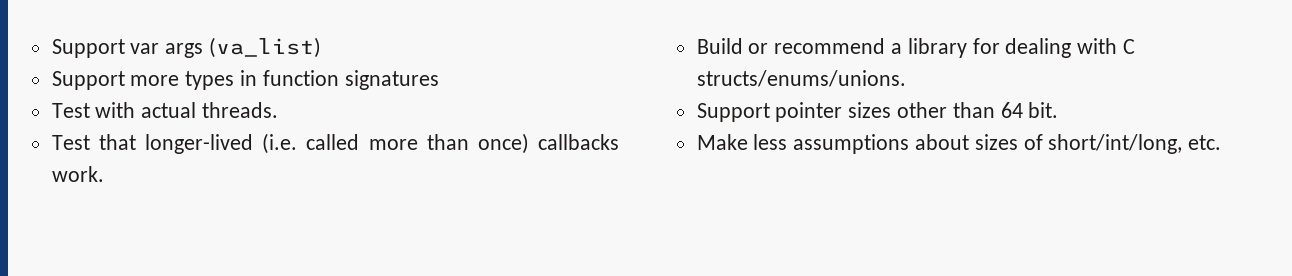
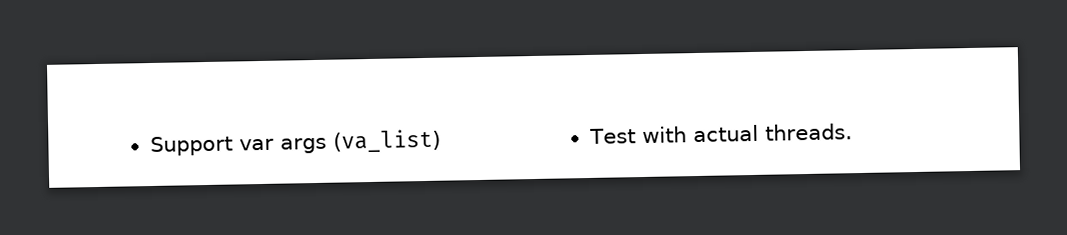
[51,70,439,90] [51,102,279,118] [51,133,619,154] [51,166,104,182] [696,38,1136,58] [696,70,906,87] [696,102,1059,122] [696,134,1222,154] Support more types in function signatures // Test with actual threads. // Test that longer-lived (i.e. called more than once) callbacks work. // Build or recommend a library for dealing with C structs/enums/unions. // Support pointer sizes other than 64 bit. // Make less assumptions about sizes of short/int/long, etc. -> [588,123,853,144] Test with actual threads.

